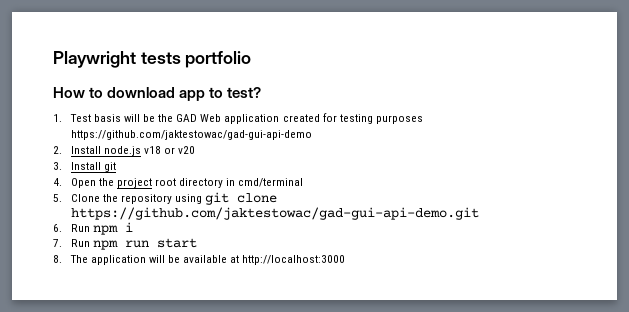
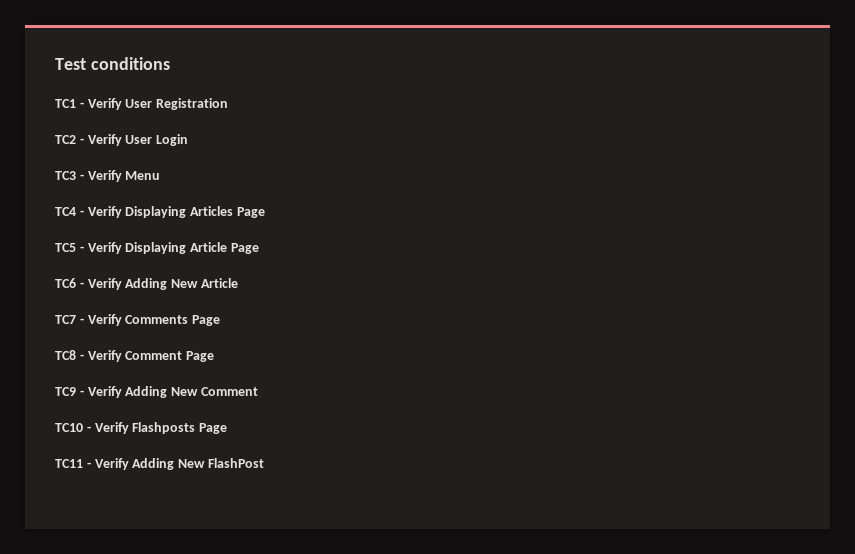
[53,51,252,68] [53,87,262,101] [53,113,423,124] [70,130,312,140] [53,146,196,156] [53,162,116,172] [53,178,304,188] [53,192,278,205] [70,207,479,220] [53,222,133,235] [53,238,197,250] [53,255,346,265] Playwright tests portfolio // How to download app to test? // 1. Test basis will be the GAD Web application created for testing purposes https://github.com/jaktestowac/gad-gui-api-demo // 2. Install node.js v18 or v20 // 3. Install git // 4. Open the project root directory in cmd/terminal // 5. Clone the repository using git clone https://github.com/jaktestowac/gad-gui-api-demo.git // 6. Run npm i // 7. Run npm run start // 8. The application will be available at http://localhost:3000 -> [55,57,170,70] [55,98,229,110] [55,134,189,146] [55,170,161,182] [55,206,265,218] [55,242,259,254] [55,278,238,290] [55,314,221,326] [55,350,215,362] [55,386,258,398] [55,422,228,434] [55,458,264,470] Test conditions // TC1 - Verify User Registration // TC2 - Verify User Login // TC3 - Verify Menu // TC4 - Verify Displaying Articles Page // TC5 - Verify Displaying Article Page // TC6 - Verify Adding New Article // TC7 - Verify Comments Page // TC8 - Verify Comment Page // TC9 - Verify Adding New Comment // TC10 - Verify Flashposts Page // TC11 - Verify Adding New FlashPost

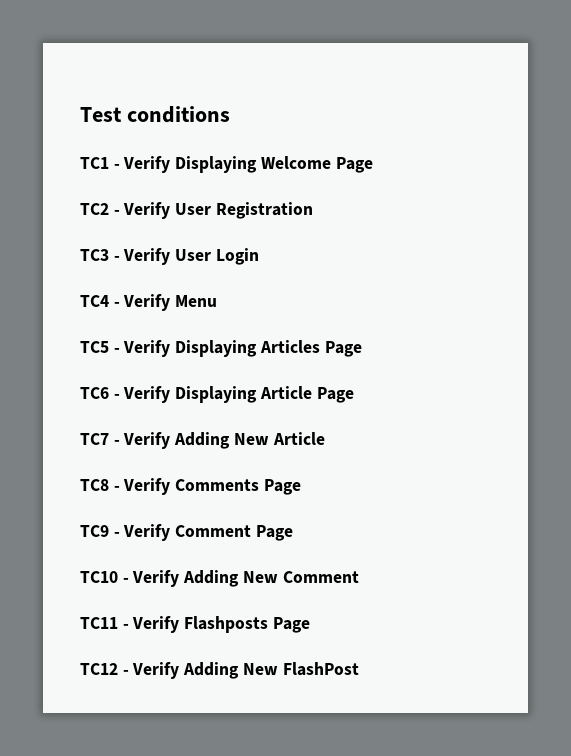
[125,98,229,110] User Registration -> [175,156,373,173] Displaying Welcome Page
[156,134,189,146] Login -> [215,202,313,219] Registration
(122, 176) none -> [175,248,259,265] [80,294,171,311] User Login // TC4 - Verify
[55,207,76,216] TC4 -> [80,341,109,353] TC5
[55,243,76,252] TC5 -> [80,387,109,399] TC6
[55,278,76,288] TC6 -> [80,433,109,445] TC7
[55,315,76,324] TC7 -> [80,479,109,491] TC8
[55,350,76,360] TC8 -> [80,525,109,537] TC9
[55,387,76,396] TC9 -> [80,571,118,583] TC10
[55,423,83,432] TC10 -> [80,617,118,629] TC11
[55,459,83,468] TC11 -> [80,663,118,675] TC12

